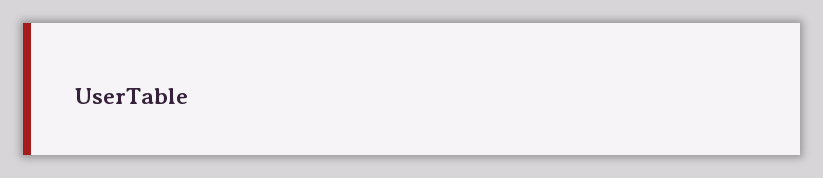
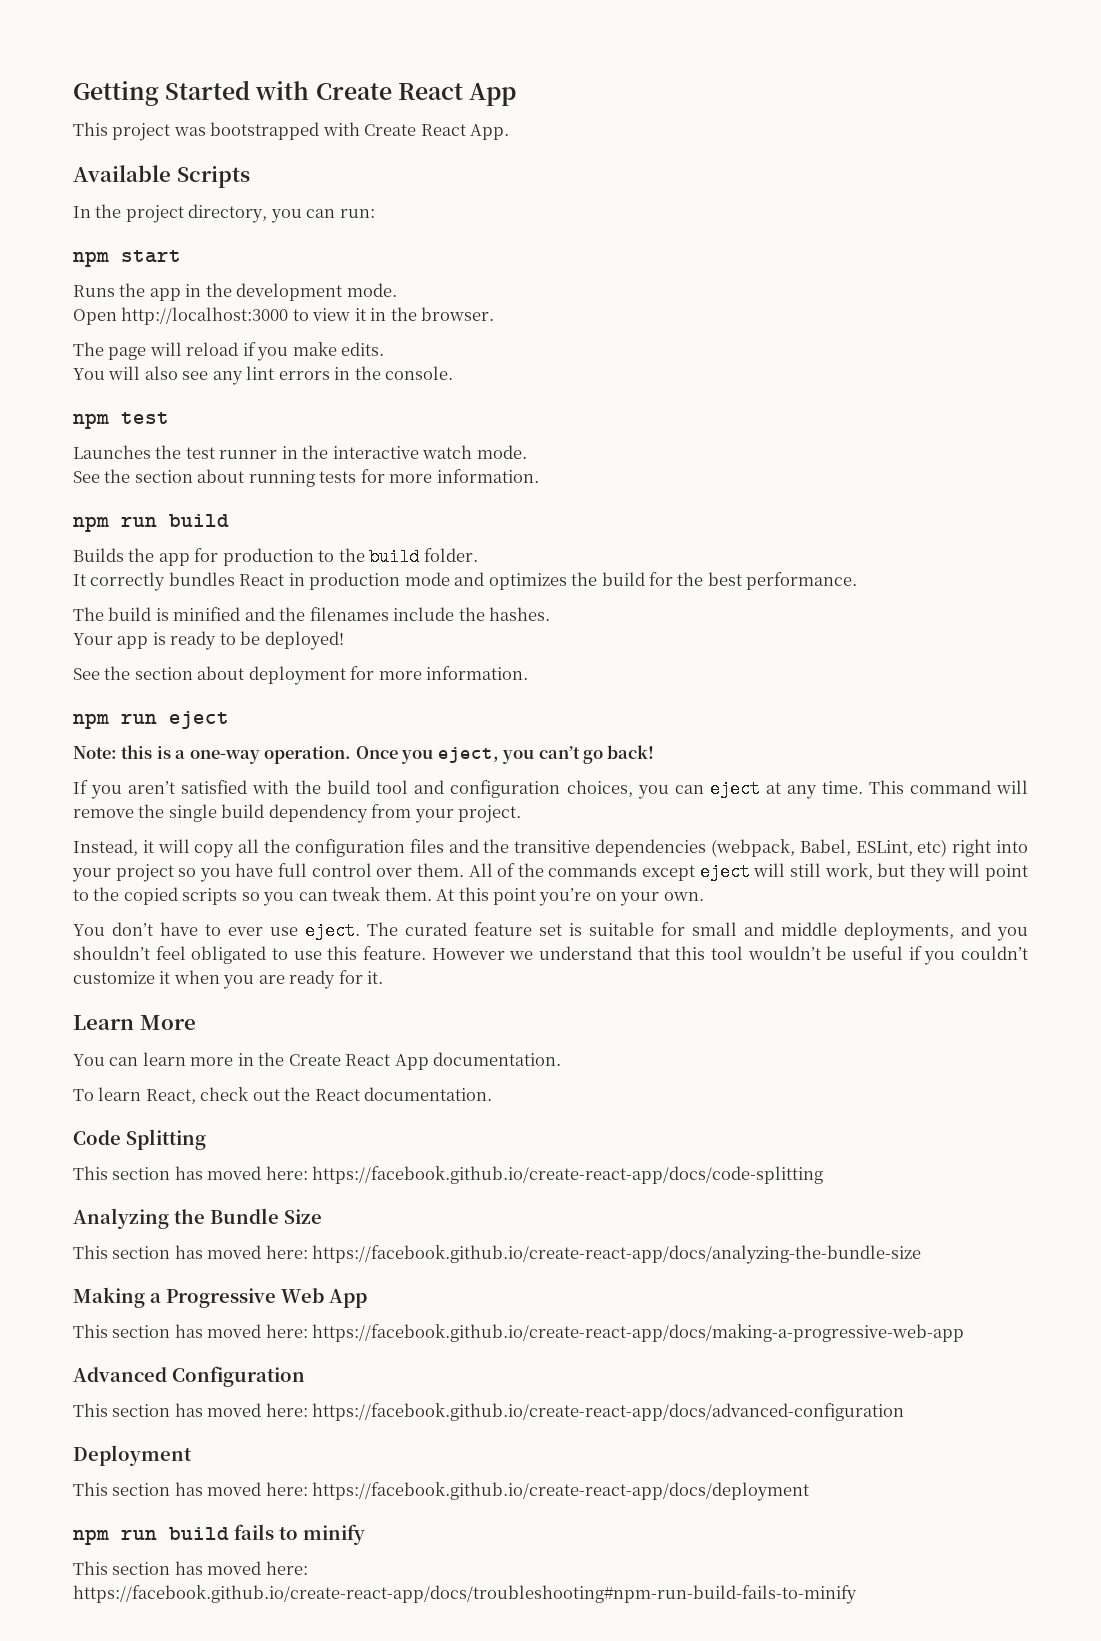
[75,88,188,104] UserTable -> [73,80,517,106] [73,122,510,141] [73,165,250,188] [73,204,375,223] [73,250,181,267] [73,283,397,301] [73,307,495,325] [73,342,385,361] [73,366,454,385] [73,412,169,429] [73,445,527,459] [73,469,539,487] [73,514,229,532] [73,548,478,566] [73,572,858,591] [73,607,551,621] [73,631,344,650] [73,666,529,685] [73,711,229,729] [73,745,655,764] [73,780,1029,799] [73,804,522,823] [73,839,1029,858] [72,863,1028,882] [73,887,704,906] [73,922,1028,941] [73,946,1028,965] [73,970,384,989] [73,1015,196,1030] [73,1052,562,1070] [73,1087,493,1104] [73,1129,206,1150] [73,1166,824,1184] [73,1208,322,1229] [73,1245,922,1264] [73,1287,367,1308] [73,1324,965,1342] [73,1366,305,1387] [73,1403,905,1421] [73,1445,192,1466] [73,1482,810,1501] [73,1524,365,1545] [73,1561,308,1575] [73,1585,857,1604] Getting Started with Create React App // This project was bootstrapped with Create React App. // Available Scripts // In the project directory, you can run: // npm start // Runs the app in the development mode. // Open http://localhost:3000 to view it in the browser. // The page will reload if you make edits. // You will also see any lint errors in the console. // npm test // Launches the test runner in the interactive watch mode. // See the section about running tests for more information. // npm run build // Builds the app for production to the build folder. // It correctly bundles React in production mode and optimizes the build for the best performance. // The build is minified and the filenames include the hashes. // Your app is ready to be deployed! // See the section about deployment for more information. // npm run eject // Note: this is a one-way operation. Once you eject, you can’t go back! // If you aren’t satisfied with the build tool and configuration choices, you can eject at any time. This command will remove the single build dependency from your project. // Instead, it will copy all the configuration files and the transitive dependencies (webpack, Babel, ESLint, etc) right into your project so you have full control over them. All of the commands except eject will still work, but they will point to the copied scripts so you can tweak them. At this point you’re on your own. // You don’t have to ever use eject. The curated feature set is suitable for small and middle deployments, and you shouldn’t feel obligated to use this feature. However we understand that this tool wouldn’t be useful if you couldn’t customize it when you are ready for it. // Learn More // You can learn more in the Create React App documentation. // To learn React, check out the React documentation. // Code Splitting // This section has moved here: https://facebook.github.io/create-react-app/docs/code-splitting // Analyzing the Bundle Size // This section has moved here: https://facebook.github.io/create-react-app/docs/analyzing-the-bundle-size // Making a Progressive Web App // This section has moved here: https://facebook.github.io/create-react-app/docs/making-a-progressive-web-app // Advanced Configuration // This section has moved here: https://facebook.github.io/create-react-app/docs/advanced-configuration // Deployment // This section has moved here: https://facebook.github.io/create-react-app/docs/deployment // npm run build fails to minify // This section has moved here: https://facebook.github.io/create-react-app/docs/troubleshooting#npm-run-build-fails-to-minify

